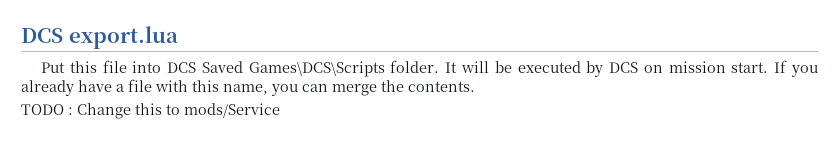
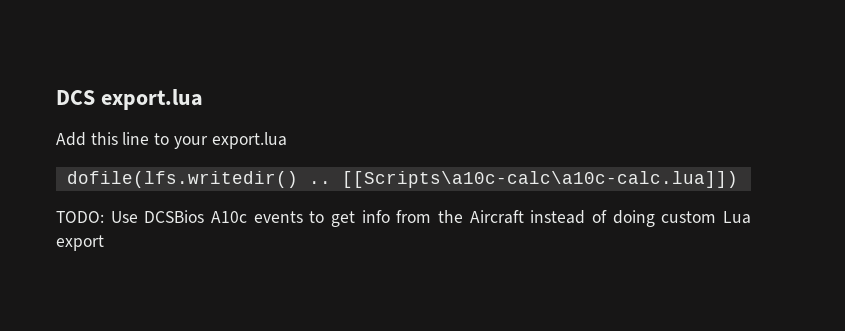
[40,60,819,77] [21,79,475,96] [21,103,280,119] Put this file into DCS Saved Games\DCS\Scripts folder. It will be executed by DCS on mission start. If you already have a file with this name, you can merge the contents. // TODO : Change this to mods/Service -> [56,132,287,149] [66,171,738,188] [56,210,751,227] [56,235,104,251] Add this line to your export.lua // dofile(lfs.writedir() .. [[Scripts\a10c-calc\a10c-calc.lua]]) // TODO: Use DCSBios A10c events to get info from the Aircraft instead of doing custom Lua export

